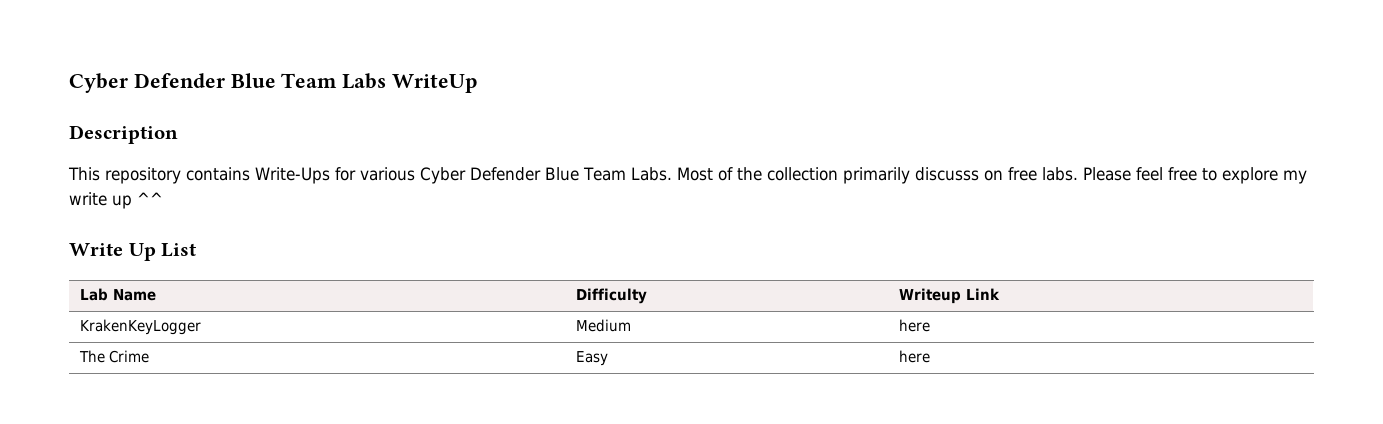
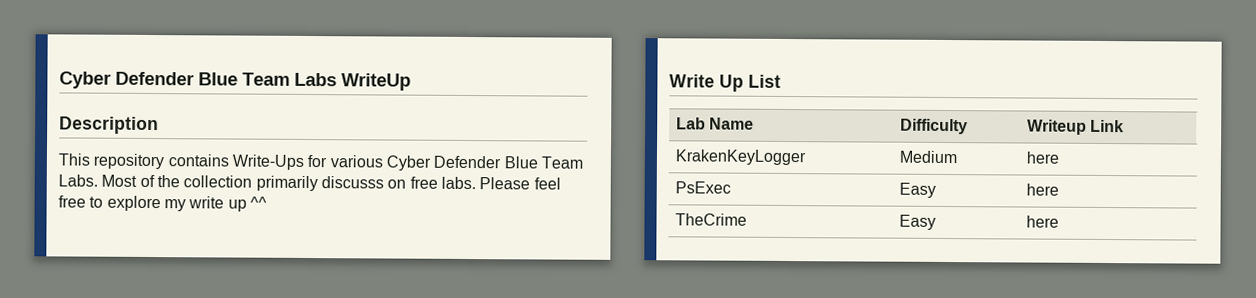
[78,350,149,363] [575,351,608,366] [898,350,930,363] The Crime | Easy | here -> [674,181,731,194] [898,182,936,198] [1025,183,1059,196] [674,213,747,226] [898,214,936,230] [1025,215,1059,228] PsExec | Easy | here // TheCrime | Easy | here

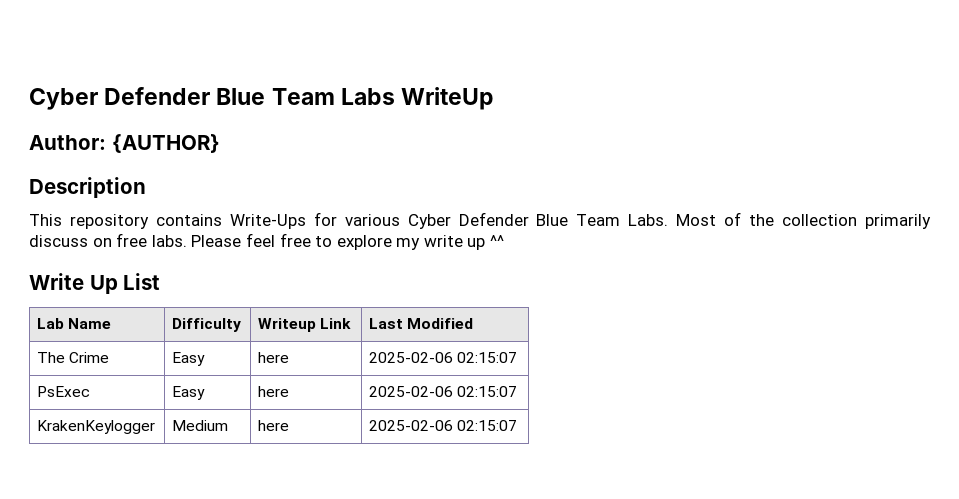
(411, 82) none -> [29,134,220,153] // Author: {AUTHOR}
[320,176,384,189] discusss -> [29,235,88,247] discuss
[674,149,806,166] [898,150,957,164] [1025,151,1059,164] // KrakenKeyLogger | Medium | here -> [369,318,474,329] [37,352,110,363] [172,352,206,366] [258,352,290,363] [369,352,518,363] | Last Modified // The Crime | Easy | here | 2025-02-06 02:15:07
[674,213,747,226] [898,214,936,230] [1025,215,1059,228] // TheCrime | Easy | here -> [369,386,518,397] [37,420,156,434] [172,420,229,431] [258,420,290,431] [369,420,518,431] | 2025-02-06 02:15:07 // KrakenKeylogger | Medium | here | 2025-02-06 02:15:07

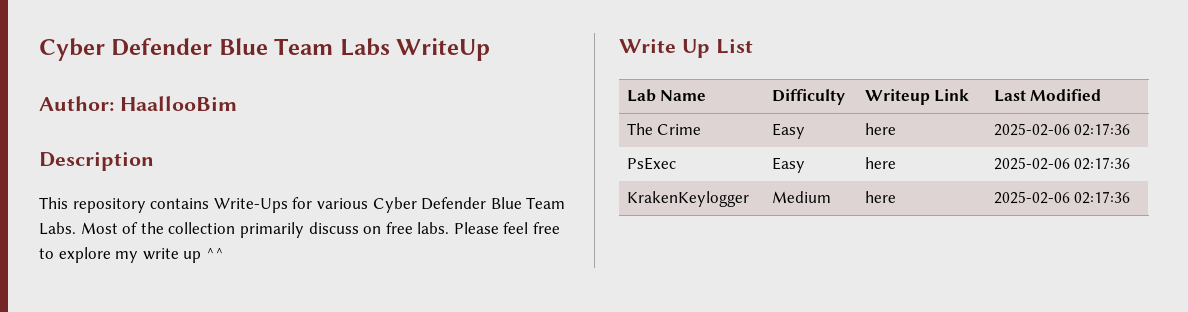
[111,134,220,153] {AUTHOR} -> [119,96,237,111] HaallooBim
[457,352,518,363] 02:15:07 -> [1074,123,1131,136] 02:17:36
[457,386,518,397] 02:15:07 -> [1074,157,1131,170] 02:17:36
[457,420,518,431] 02:15:07 -> [1074,191,1131,204] 02:17:36

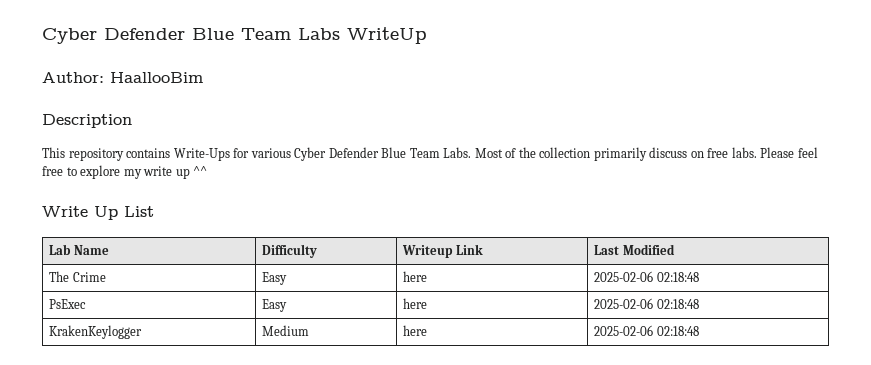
[1074,123,1131,136] 02:17:36 -> [656,272,699,282] 02:18:48
[1074,157,1131,170] 02:17:36 -> [656,299,699,309] 02:18:48
[1074,191,1131,204] 02:17:36 -> [656,326,699,336] 02:18:48

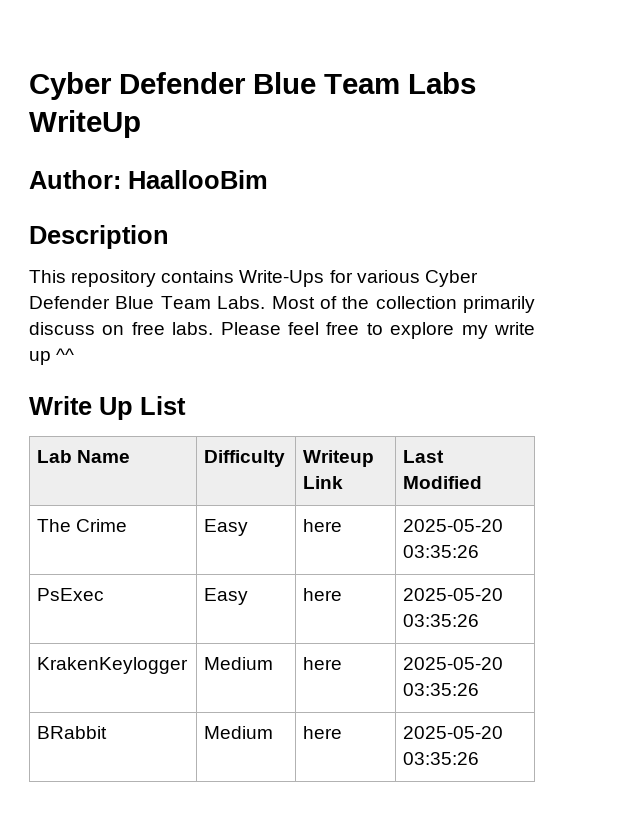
[594,271,699,282] 2025-02-06 02:18:48 -> [403,519,504,532] [403,545,480,558] 2025-05-20 03:35:26
[594,298,699,309] 2025-02-06 02:18:48 -> [403,588,504,601] [403,614,480,627] 2025-05-20 03:35:26
[594,325,699,336] 2025-02-06 02:18:48 -> [403,657,504,670] [403,683,480,696] [37,726,108,739] [204,726,274,739] [303,726,343,739] [403,726,504,739] [403,752,480,765] 2025-05-20 03:35:26 // BRabbit | Medium | here | 2025-05-20 03:35:26

